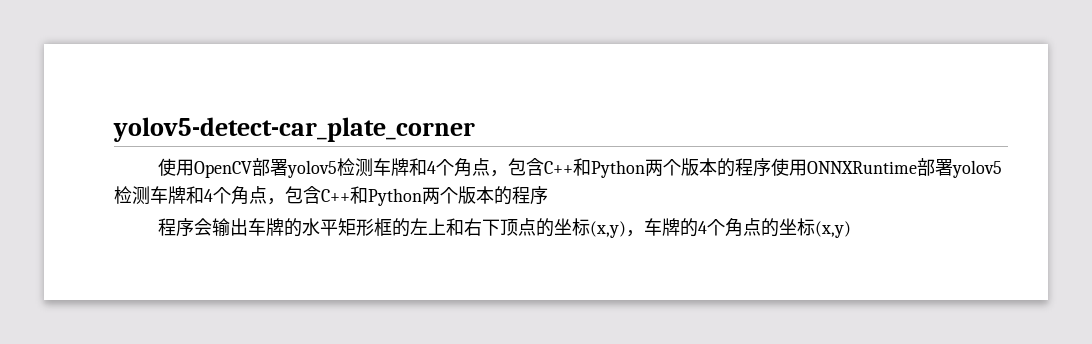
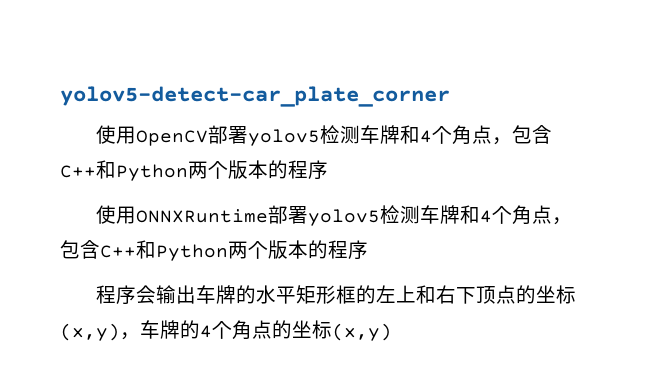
(771, 167) none -> (328, 170) //

